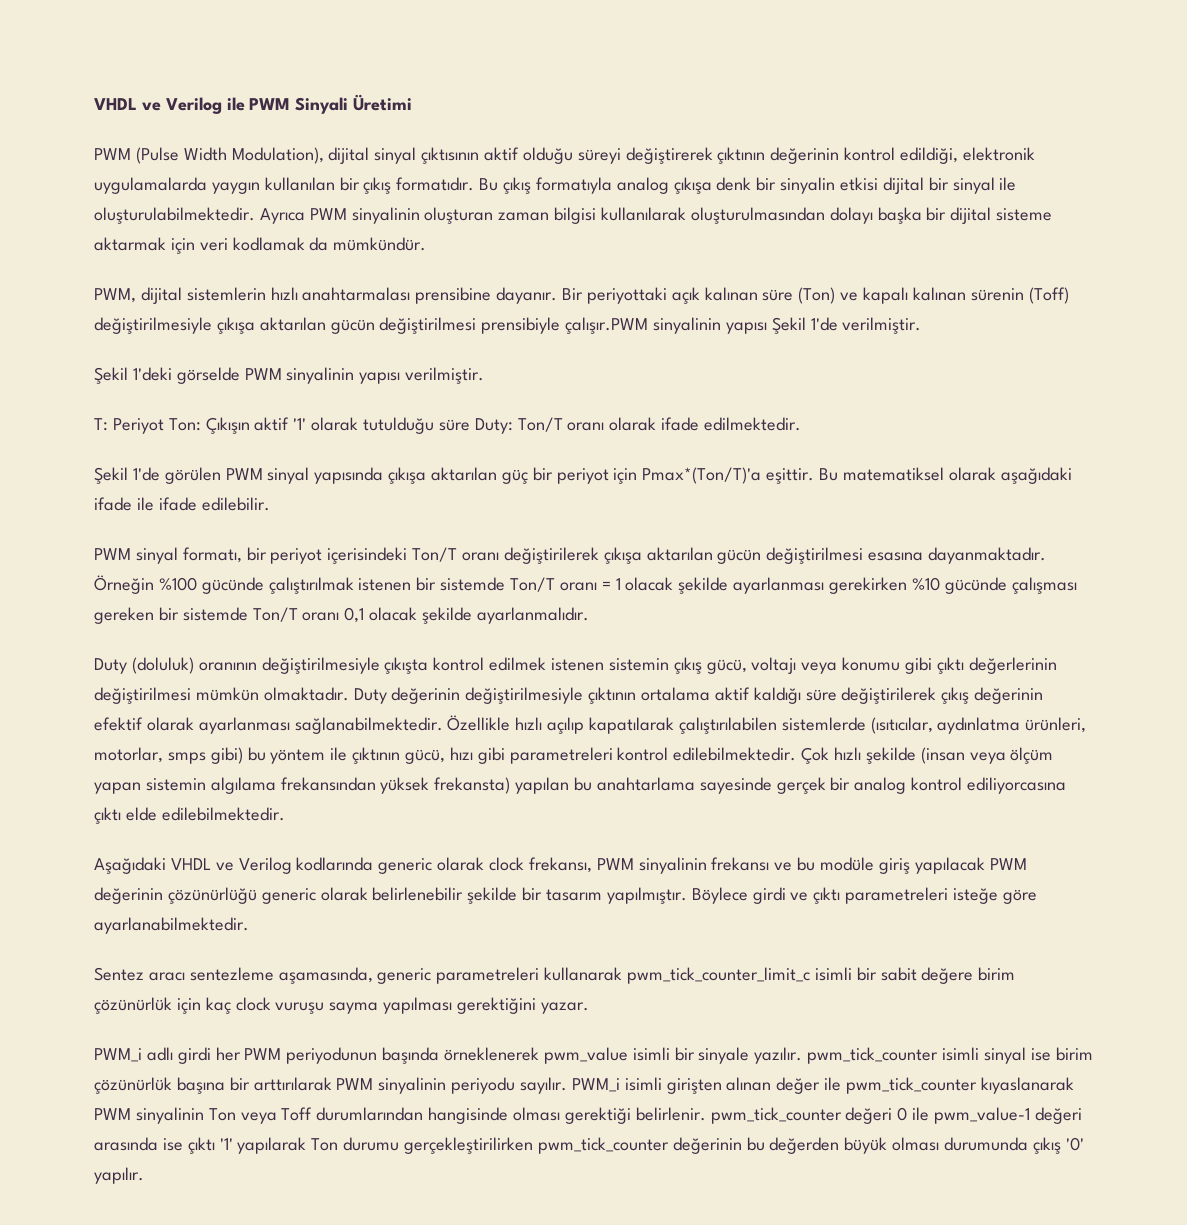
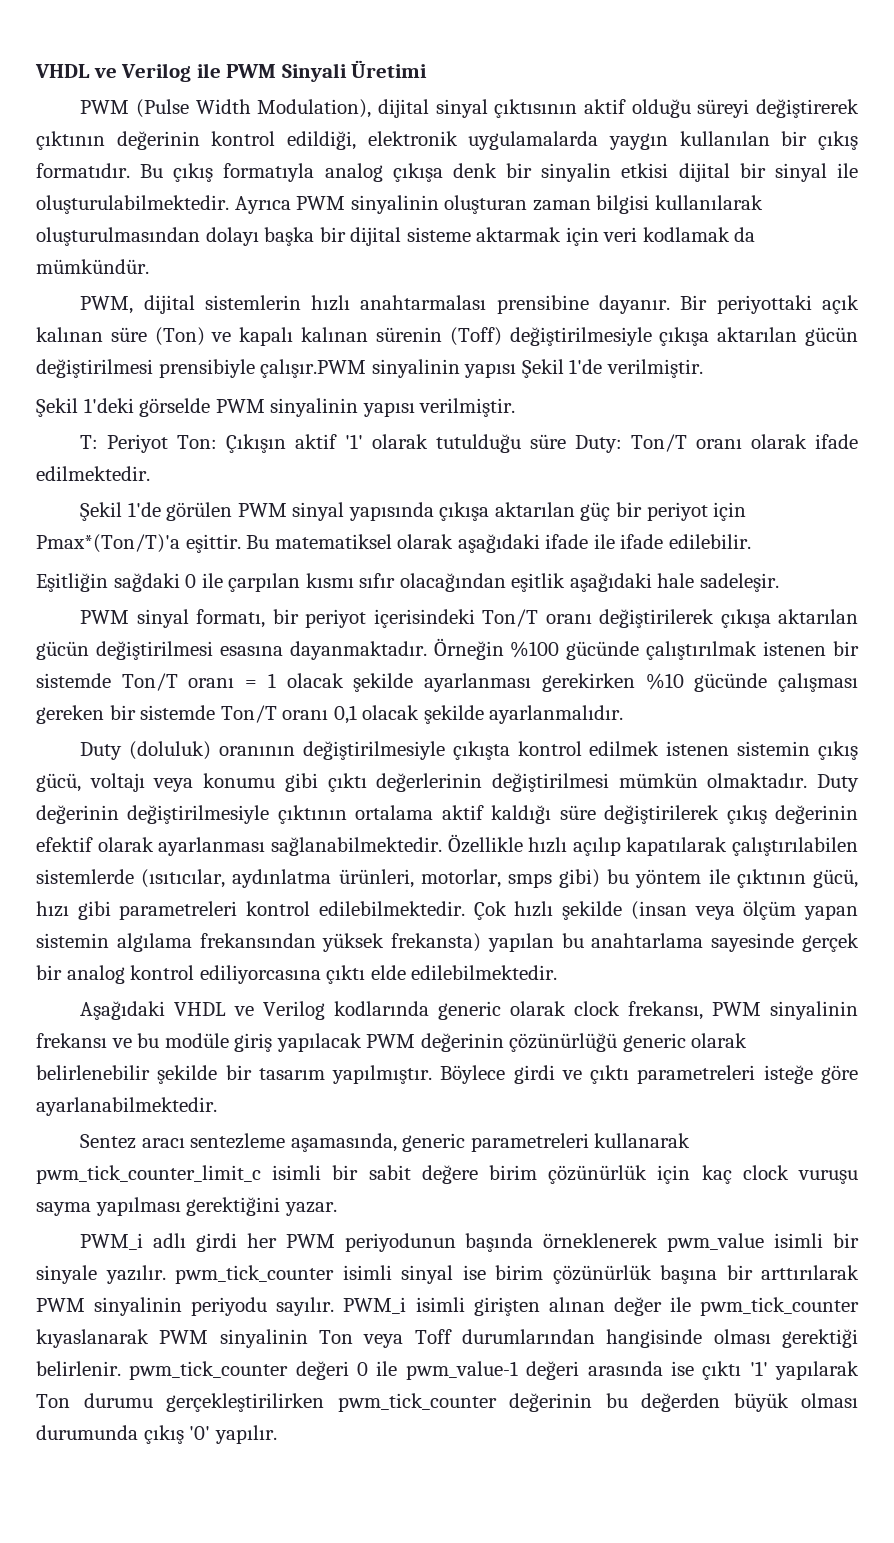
(270, 504) none -> [36,573,779,592] // Eşitliğin sağdaki 0 ile çarpılan kısmı sıfır olacağından eşitlik aşağıdaki hale sadeleşir.

